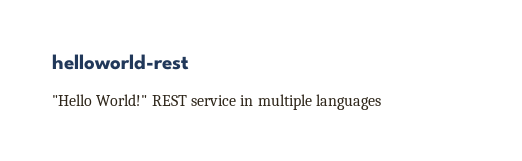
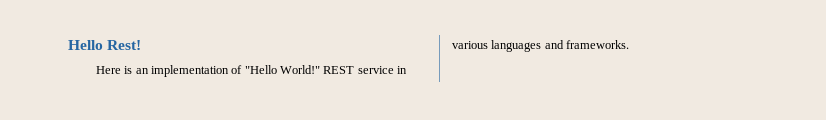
[52,54,189,70] helloworld-rest // -> [68,40,142,50] [95,65,243,77] Hello Rest! // Here is an implementation of
[257,94,381,110] multiple languages -> [452,40,630,52] various languages and frameworks.

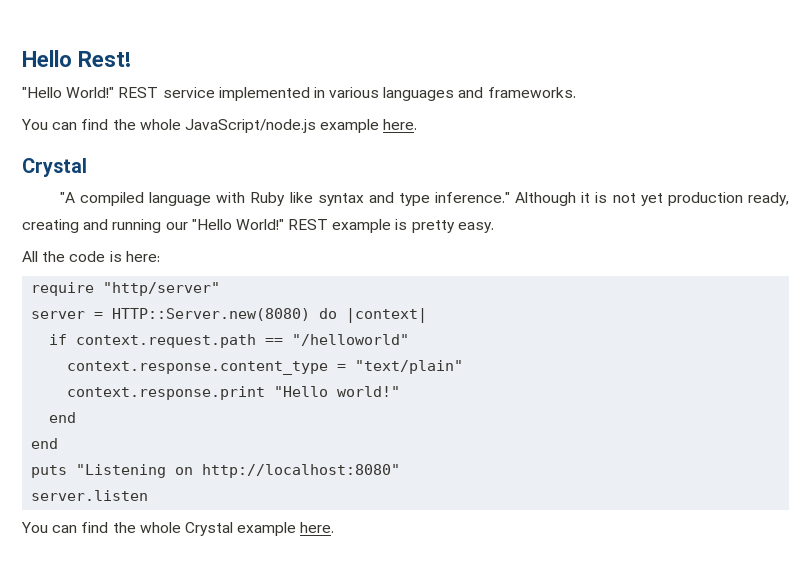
[95,65,243,77] Here is an implementation of -> (131, 59) none
(394, 70) none -> [218,87,310,101] implemented
(630, 44) none -> [21,119,418,133] [22,158,87,177] [59,192,789,206] [22,219,494,233] [22,251,160,262] [31,282,221,296] [31,308,428,323] [49,334,410,348] [67,360,464,375] [67,386,401,400] [49,412,77,423] [31,438,59,449] [31,464,401,478] [31,490,149,501] [21,522,335,536] // You can find the whole JavaScript/node.js example here. // Crystal // "A compiled language with Ruby like syntax and type inference." Although it is not yet production ready, creating and running our "Hello World!" REST example is pretty easy. // All the code is here: // require "http/server" // server = HTTP::Server.new(8080) do |context| // if context.request.path == "/helloworld" // context.response.content_type = "text/plain" // context.response.print "Hello world!" // end // end // puts "Listening on http://localhost:8080" // server.listen // You can find the whole Crystal example here.

